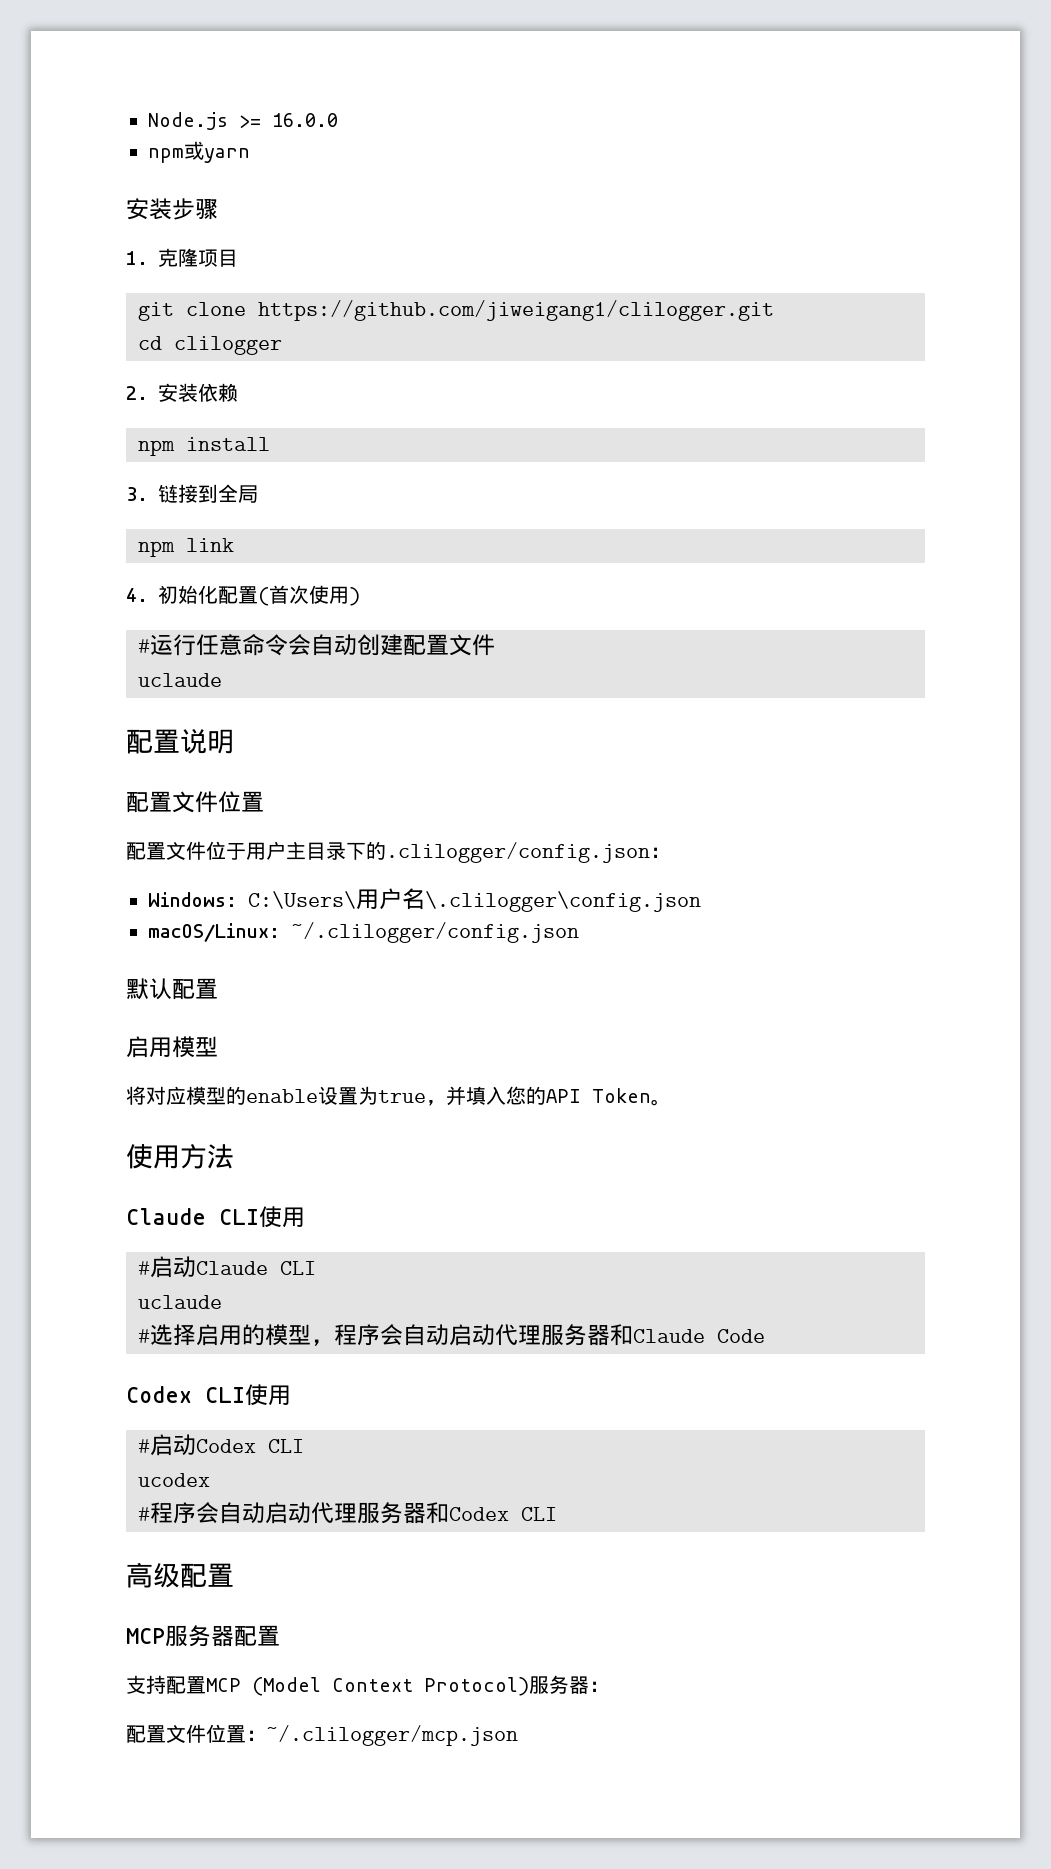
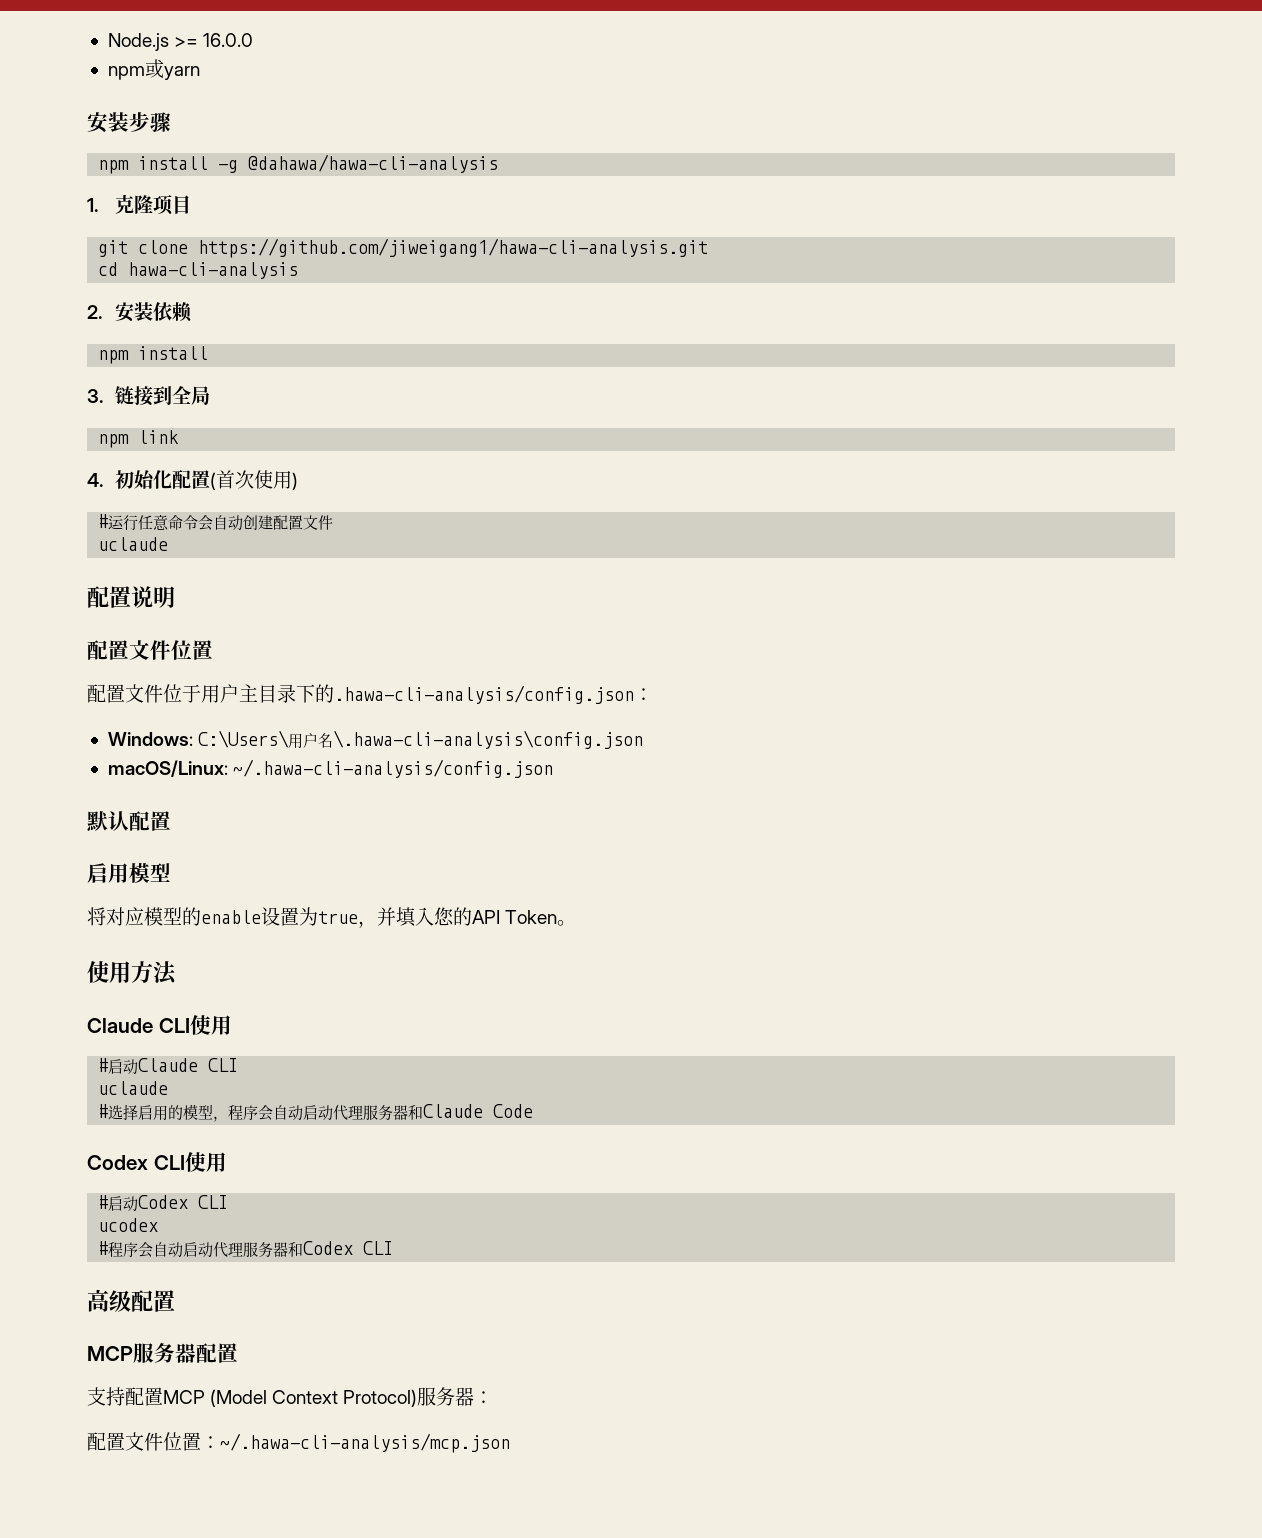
(218, 209) none -> [98,154,499,174] // npm install -g @dahawa/hawa-cli-analysis
[258,300,774,321] https://github.com/jiweigang1/clilogger.git -> [198,238,709,258] https://github.com/jiweigang1/hawa-cli-analysis.git
[174,336,282,355] clilogger -> [128,262,299,279] hawa-cli-analysis
[386,842,650,863] .clilogger/config.json -> [334,685,634,704] .hawa-cli-analysis/config.json
[425,891,701,912] \.clilogger\config.json -> [333,730,644,749] \.hawa-cli-analysis\config.json
[291,922,579,943] ~/.clilogger/config.json -> [233,759,554,778] ~/.hawa-cli-analysis/config.json
[266,1725,518,1746] ~/.clilogger/mcp.json -> [220,1433,510,1453] ~/.hawa-cli-analysis/mcp.json

